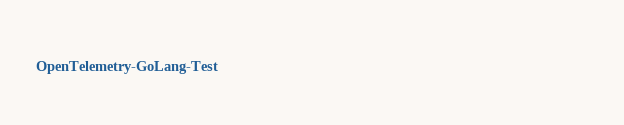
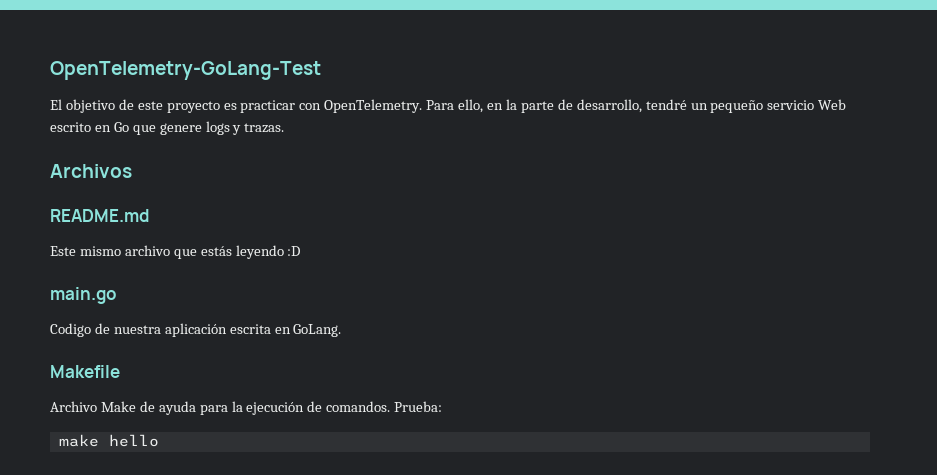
(218, 67) none -> [50,99,847,113] [50,121,285,135] [50,164,132,178] [50,209,149,222] [50,245,301,259] [50,287,117,304] [50,323,342,337] [50,365,120,378] [50,401,443,415] [58,434,159,447] // El objetivo de este proyecto es practicar con OpenTelemetry. Para ello, en la parte de desarrollo, tendré un pequeño servicio Web escrito en Go que genere logs y trazas. // Archivos // README.md // Este mismo archivo que estás leyendo :D // main.go // Codigo de nuestra aplicación escrita en GoLang. // Makefile // Archivo Make de ayuda para la ejecución de comandos. Prueba: // make hello

